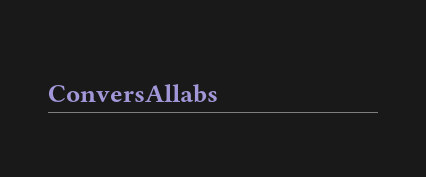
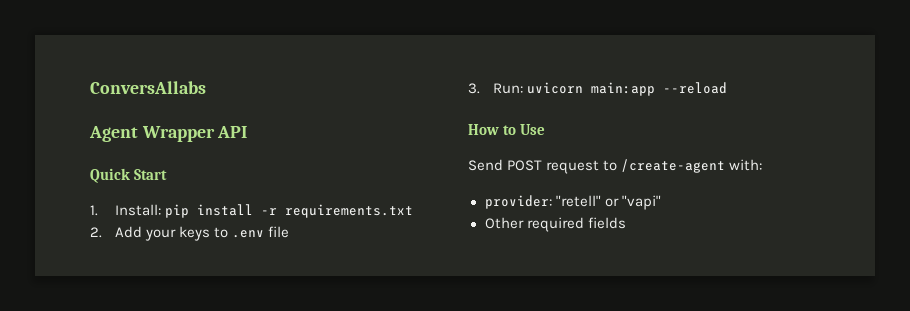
(218, 93) none -> [89,126,248,142] [90,168,168,183] [90,204,414,218] [90,226,290,241] [468,82,728,96] [468,124,546,135] [468,159,763,174] [484,195,661,210] [484,217,626,232] // Agent Wrapper API // Quick Start // 1. Install: pip install -r requirements.txt // 2. Add your keys to .env file // 3. Run: uvicorn main:app --reload // How to Use // Send POST request to /create-agent with: // provider: "retell" or "vapi" // Other required fields

